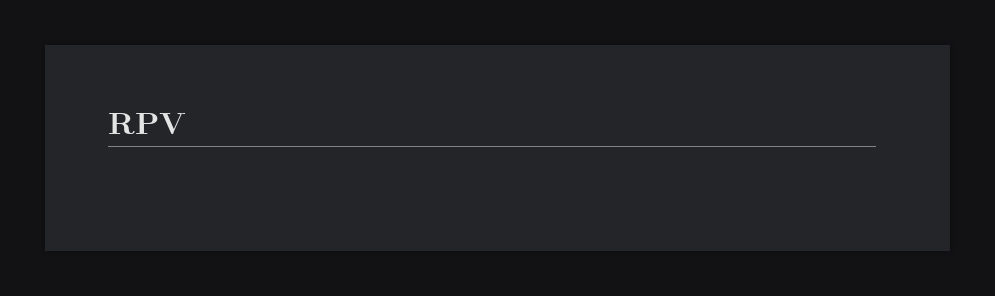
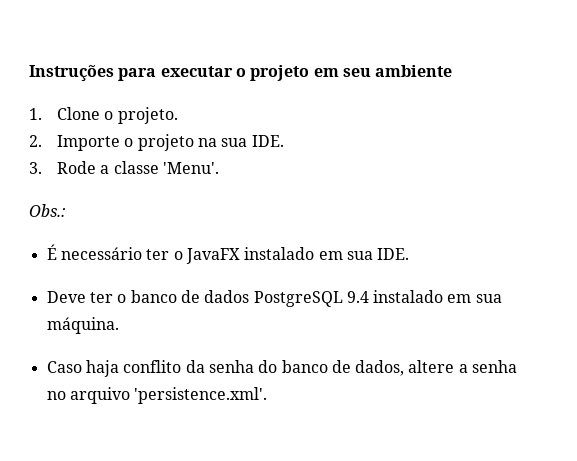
[108,113,186,134] RPV -> [29,65,453,82] [29,107,178,124] [29,134,284,151] [29,161,220,174] [29,204,66,217] [46,244,410,264] [46,290,502,307] [46,317,119,334] [46,360,518,377] [46,387,268,404] Instruções para executar o projeto em seu ambiente // 1. Clone o projeto. // 2. Importe o projeto na sua IDE. // 3. Rode a classe 'Menu'. // Obs.: // É necessário ter o JavaFX instalado em sua IDE. // Deve ter o banco de dados PostgreSQL 9.4 instalado em sua máquina. // Caso haja conflito da senha do banco de dados, altere a senha no arquivo 'persistence.xml'.

